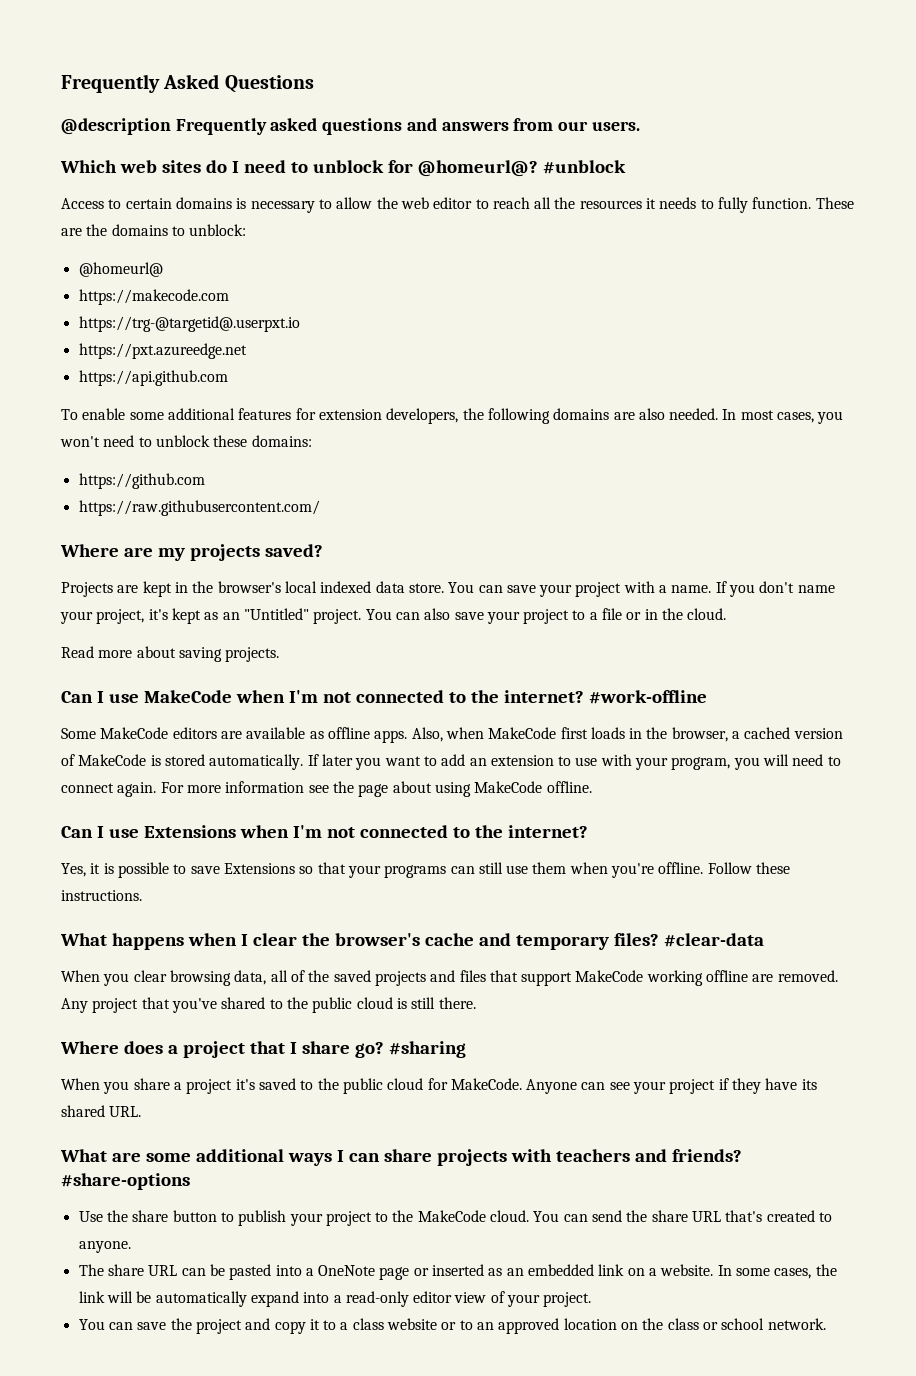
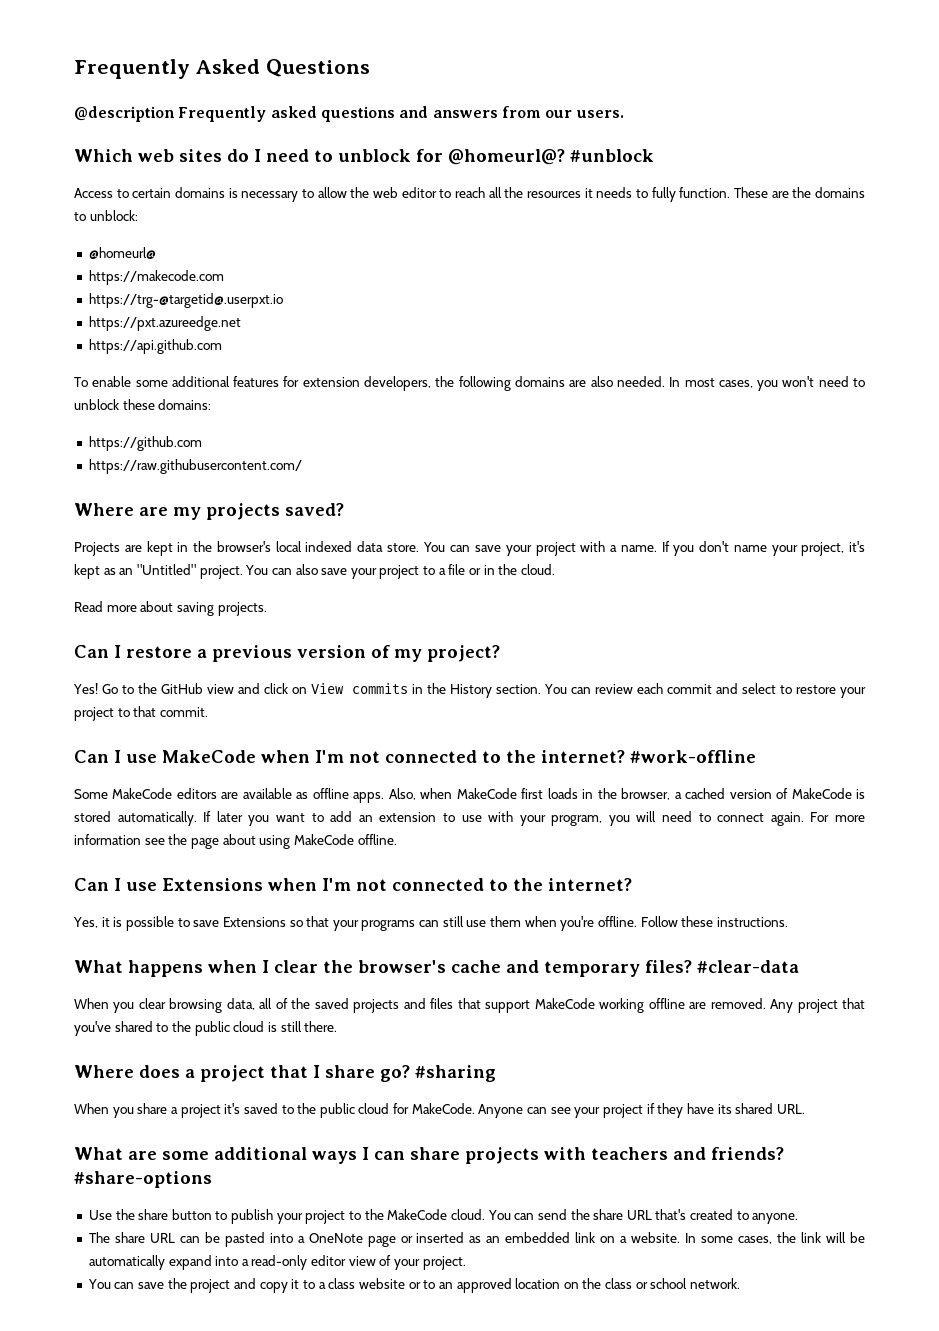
(280, 654) none -> [74,645,500,662] [73,683,866,698] [74,706,208,721] // Can I restore a previous version of my project? // Yes! Go to the GitHub view and click on View commits in the History section. You can review each commit and select to restore your project to that commit.

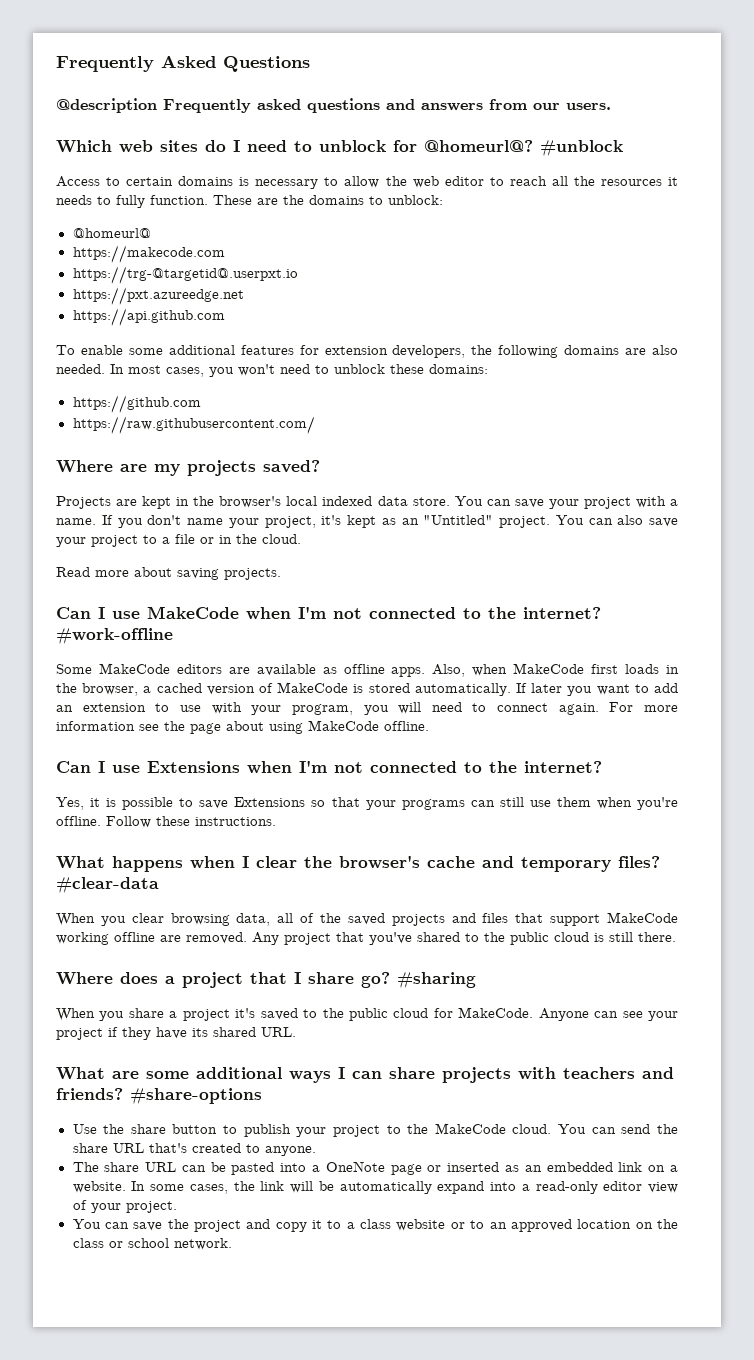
[74,645,500,662] [73,683,866,698] [74,706,208,721] // Can I restore a previous version of my project? // Yes! Go to the GitHub view and click on View commits in the History section. You can review each commit and select to restore your project to that commit. -> (281, 574) none

